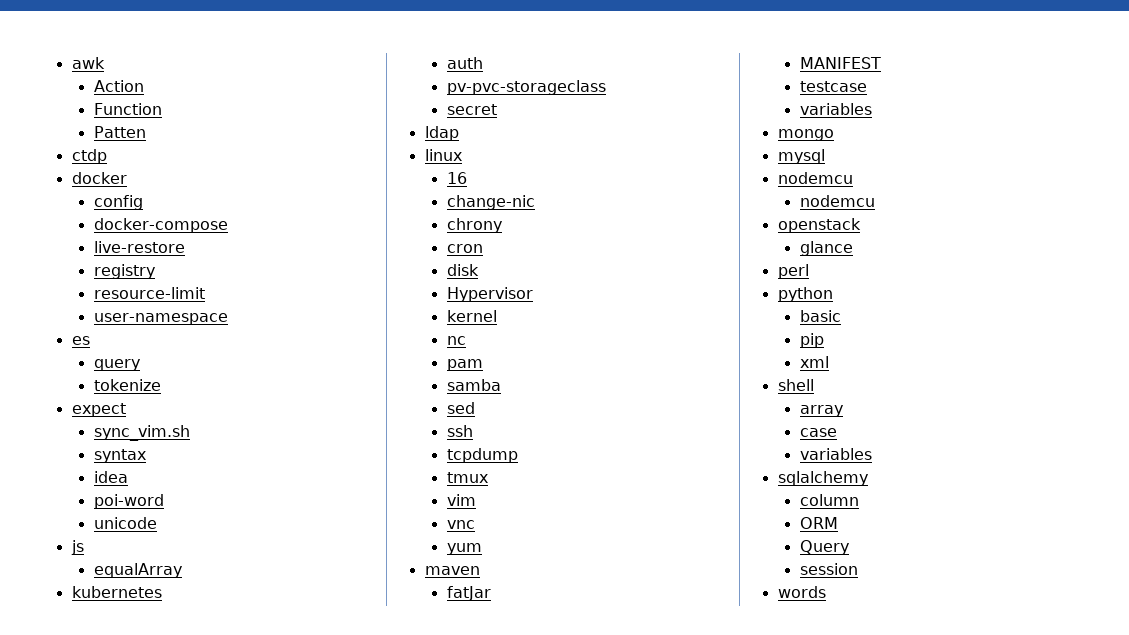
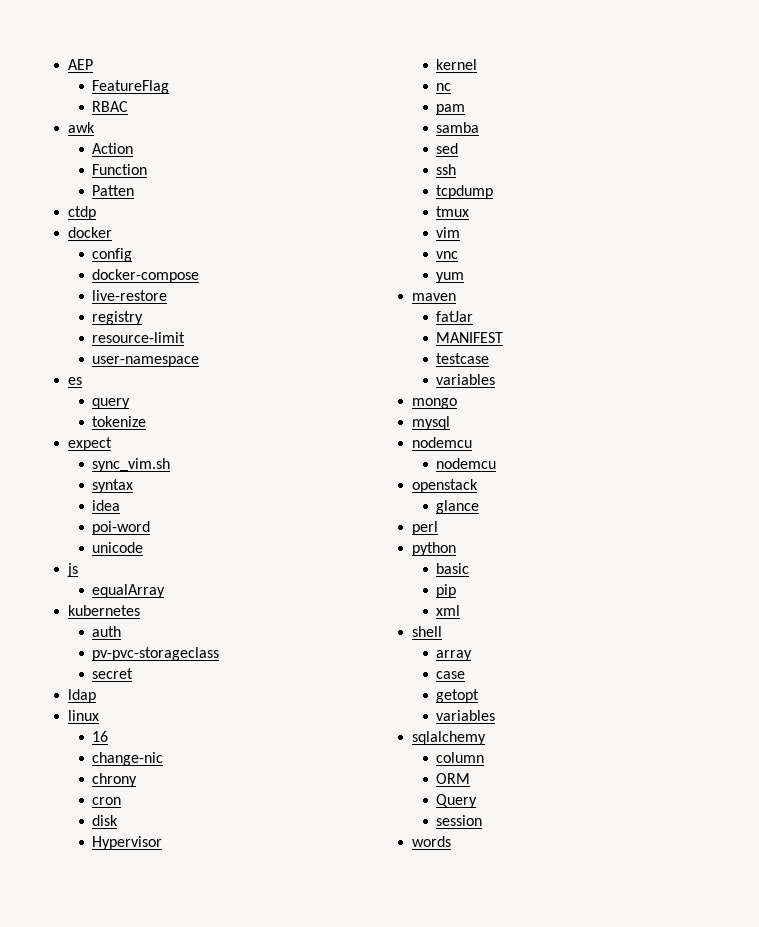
(71, 63) none -> [68,59,94,70] [92,80,170,94] [92,101,129,112] AEP // FeatureFlag // RBAC //
(837, 432) none -> [436,689,480,703] // getopt

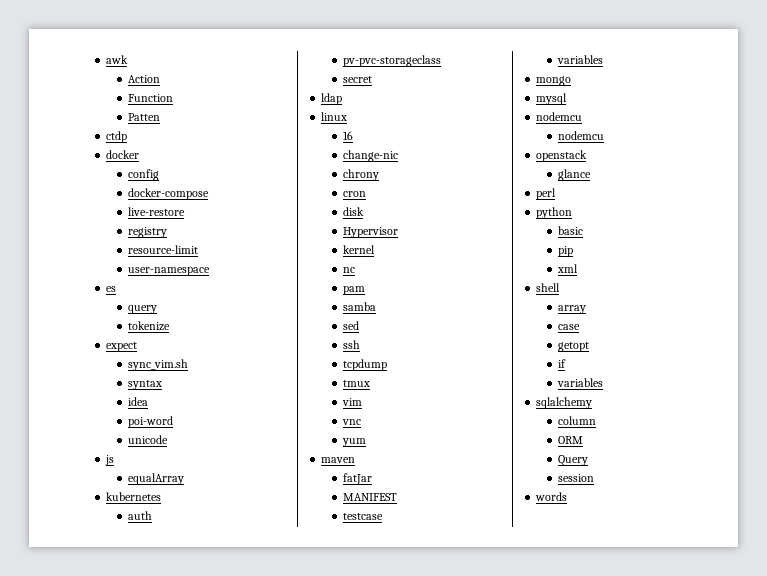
[68,59,94,70] [92,80,170,94] [92,101,129,112] AEP // FeatureFlag // RBAC // -> (106, 59) none
(480, 696) none -> [557,359,566,368] // if

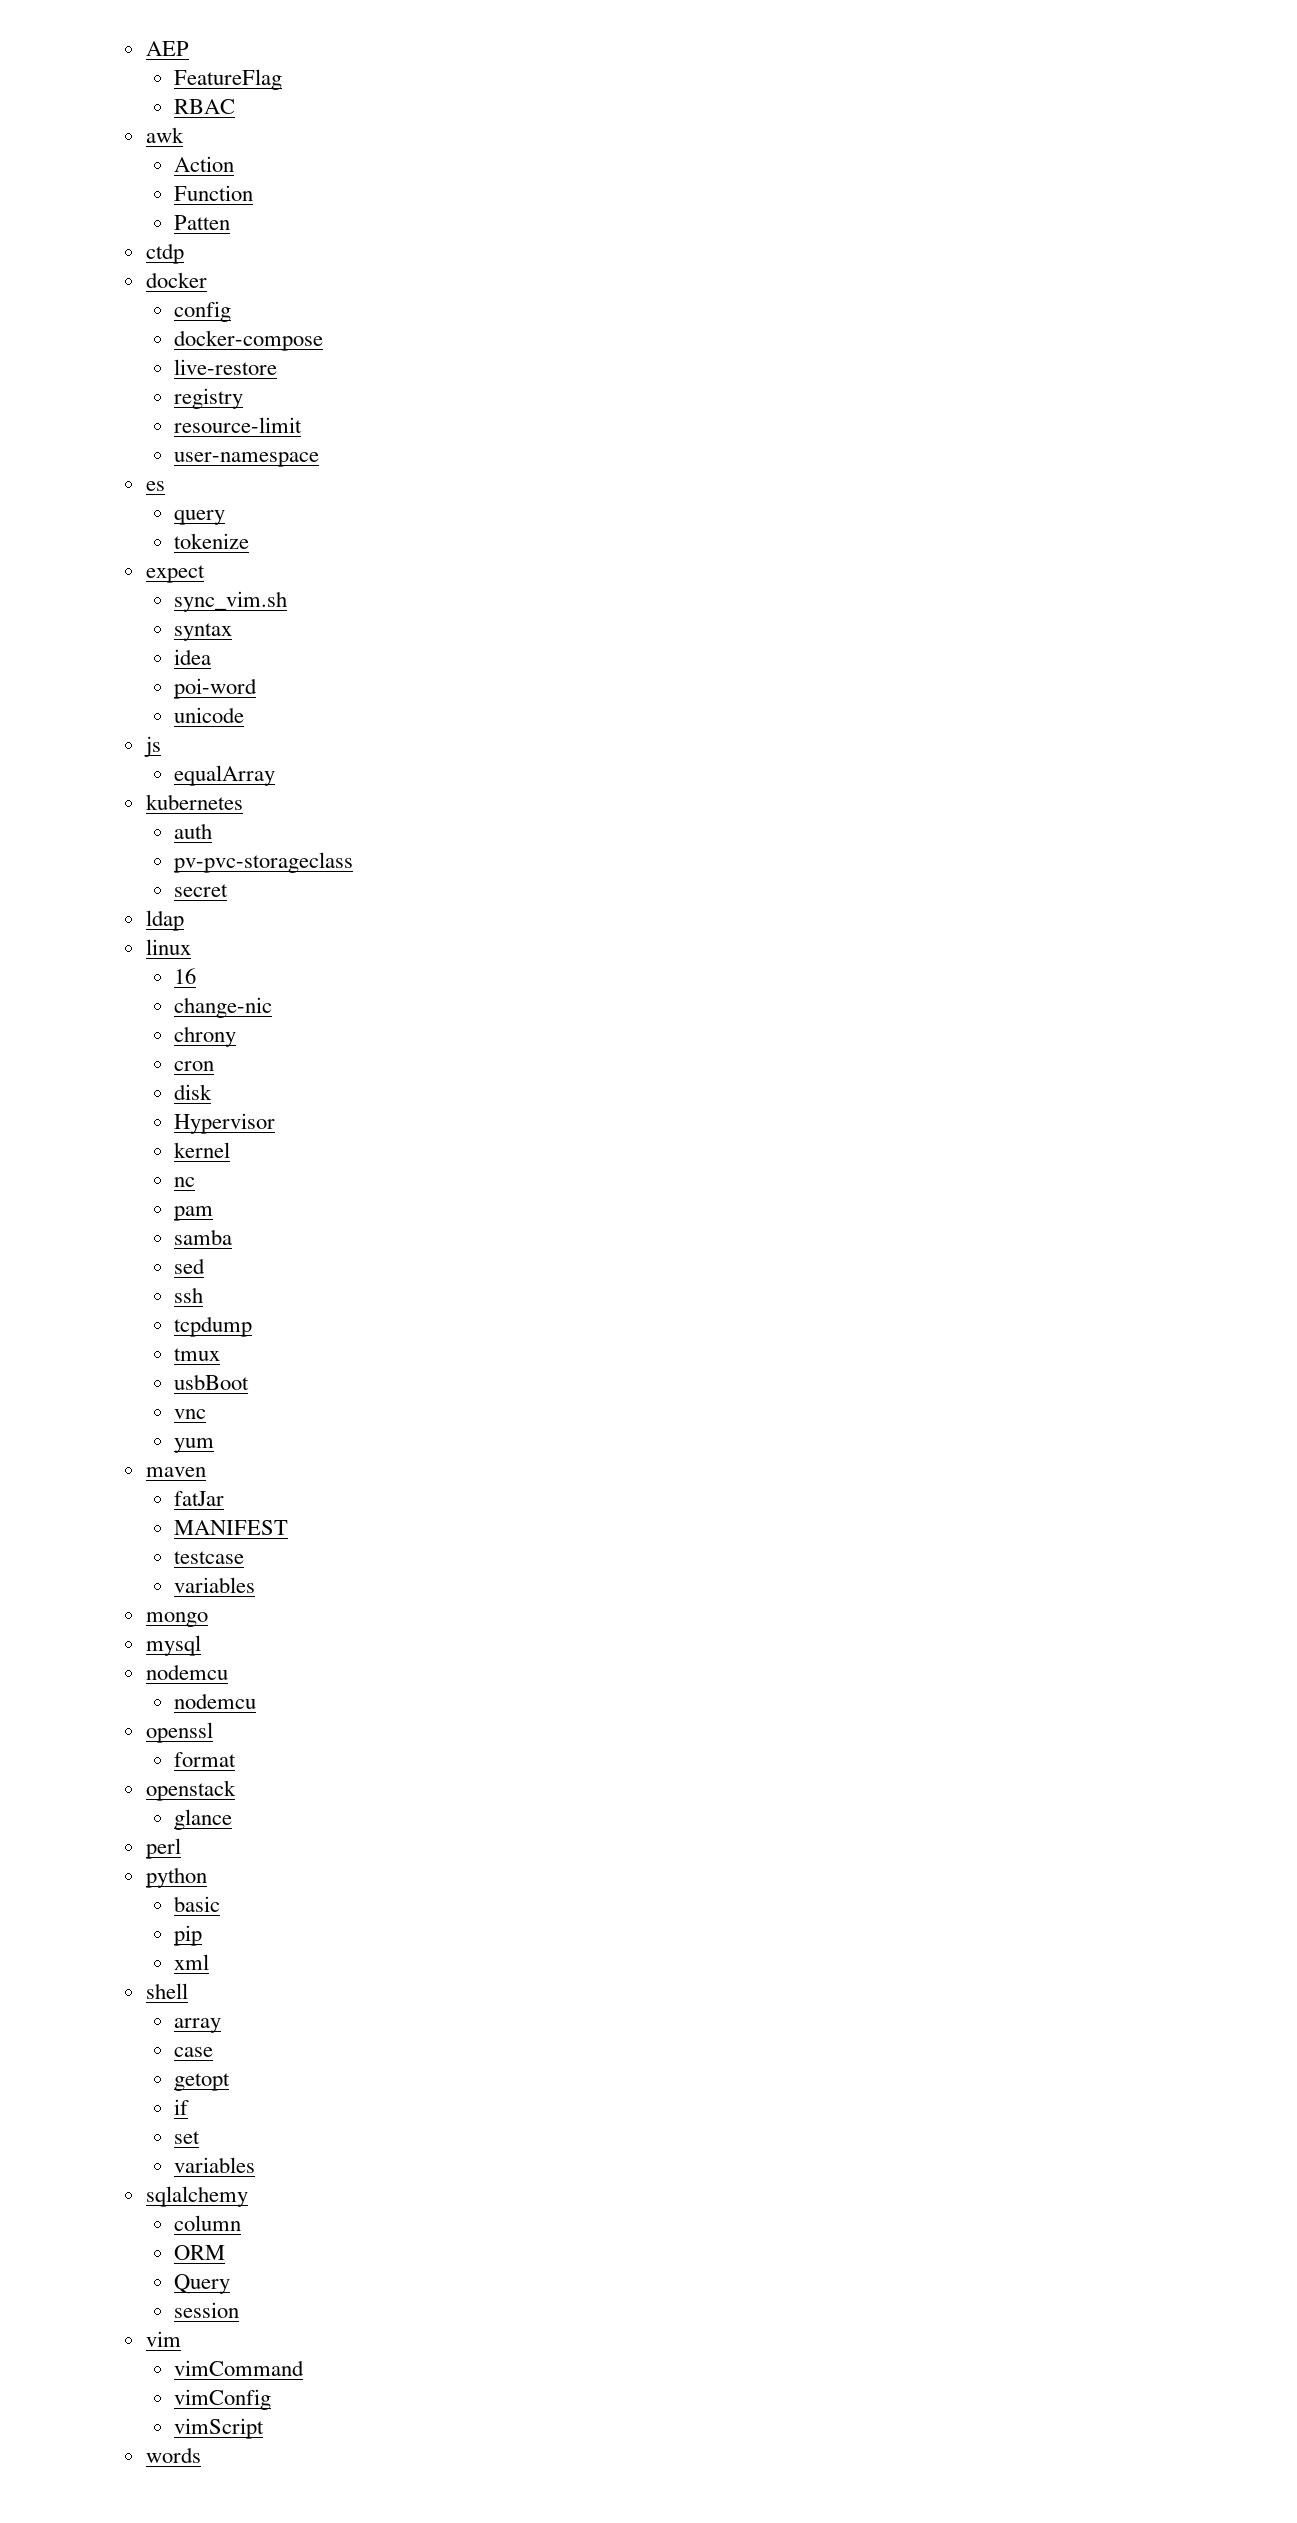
(106, 59) none -> [145,41,189,56] [174,69,283,90] [174,99,236,114] AEP // FeatureFlag // RBAC //
[341,398,362,406] vim -> [174,1374,250,1390] usbBoot
(604, 135) none -> [145,1722,213,1743] [174,1752,237,1767] // openssl // format
(566, 363) none -> [174,2131,201,2144] // set
(594, 478) none -> [145,2331,181,2347] [174,2360,305,2376] [174,2389,272,2410] [174,2418,265,2439] // vim // vimCommand // vimConfig // vimScript

